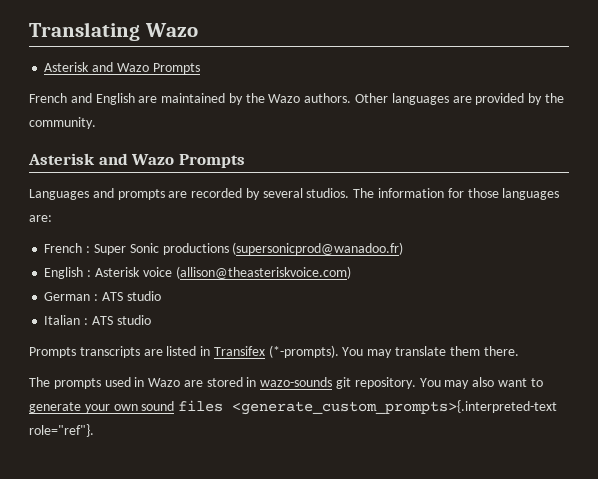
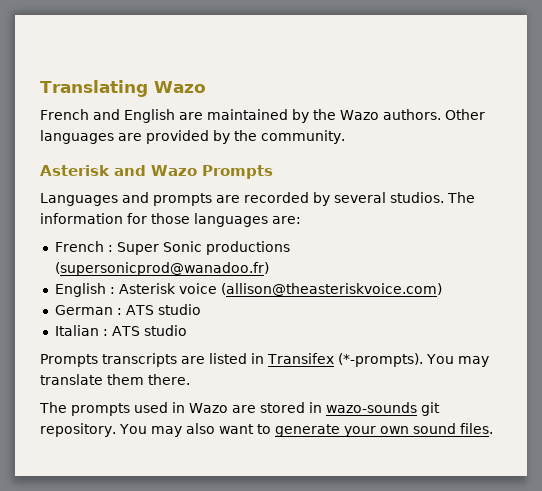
[44,62,200,74] // Asterisk and Wazo Prompts -> (206, 87) none
[178,400,558,415] [29,424,94,437] files <generate_custom_prompts>{.interpreted-text role="ref"}. -> [459,423,493,434] files.

